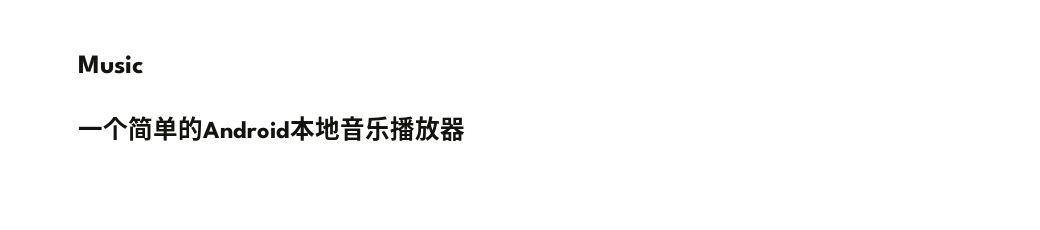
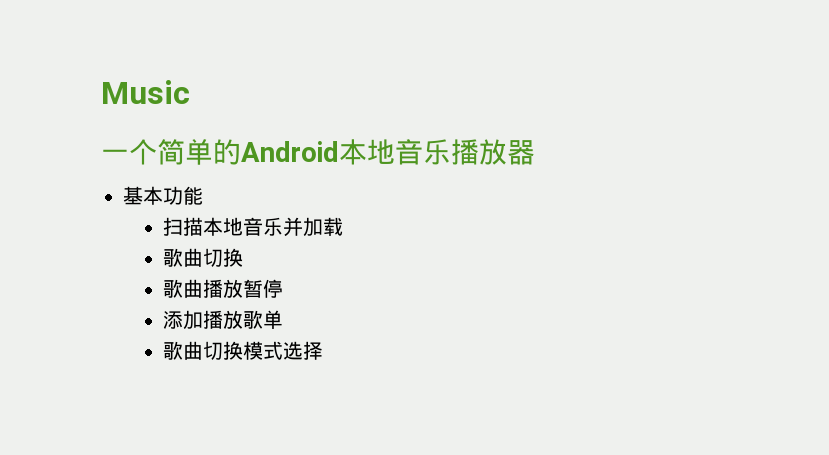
(465, 129) none -> [123,186,203,205] [162,217,343,237] [162,248,243,267] [162,279,283,298] [162,310,283,330] [162,341,323,360] // 基本功能 // 扫描本地音乐并加载 // 歌曲切换 // 歌曲播放暂停 // 添加播放歌单 // 歌曲切换模式选择

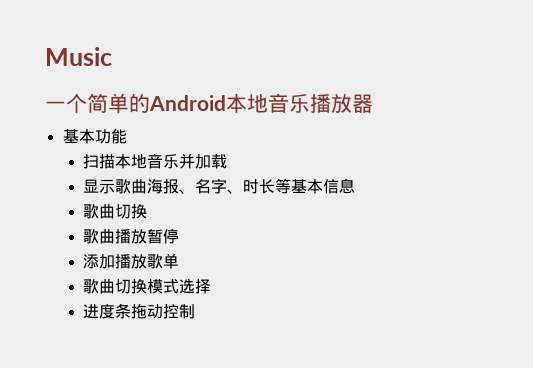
(343, 226) none -> [83,178,356,194] // 显示歌曲海报、名字、时长等基本信息
(323, 350) none -> [83,303,196,319] // 进度条拖动控制

